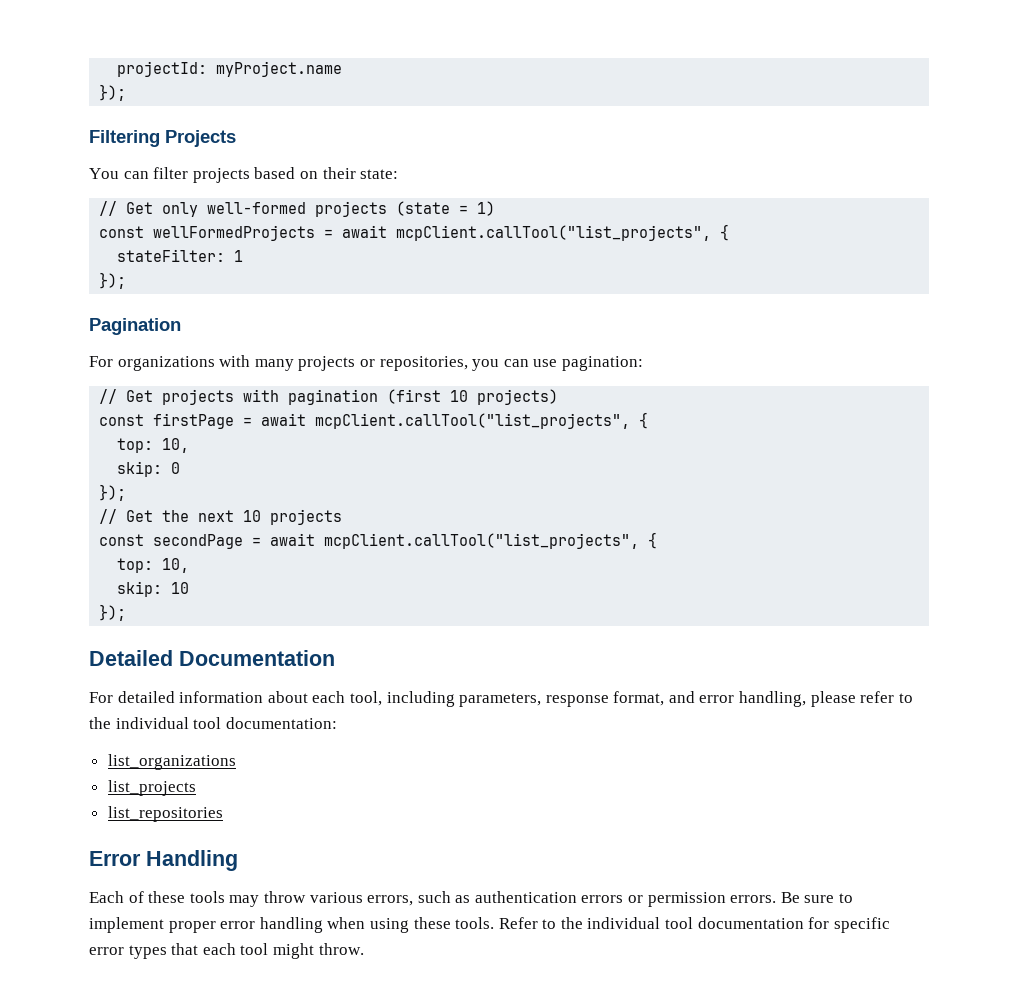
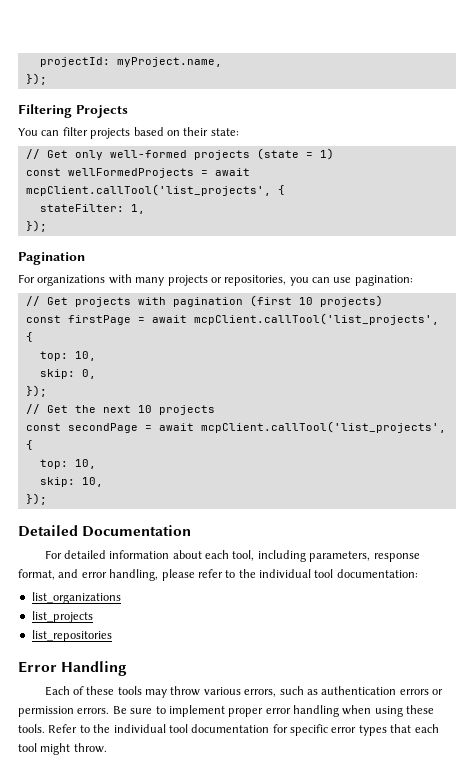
[216,61,343,77] myProject.name -> [116,57,222,67] myProject.name,
[396,225,712,241] mcpClient.callTool("list_projects", -> [25,184,271,196] mcpClient.callTool('list_projects',
[234,250,244,262] 1 -> [130,204,145,214] 1,
[315,412,649,429] [117,438,190,453] [117,461,181,477] mcpClient.callTool("list_projects", { // top: 10, // skip: 0 -> [193,313,439,325] [25,332,33,342] [39,351,96,361] [39,369,96,379] mcpClient.callTool('list_projects', { // top: 10, // skip: 0,
[324,532,658,549] [117,558,190,573] [117,581,190,597] mcpClient.callTool("list_projects", { // top: 10, // skip: 10 -> [200,421,446,433] [25,440,33,450] [39,459,96,469] [39,477,103,487] mcpClient.callTool('list_projects', { // top: 10, // skip: 10,

